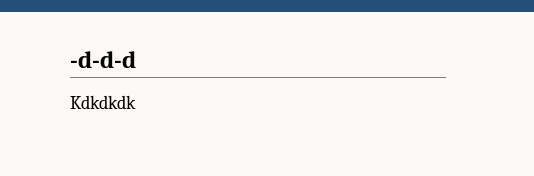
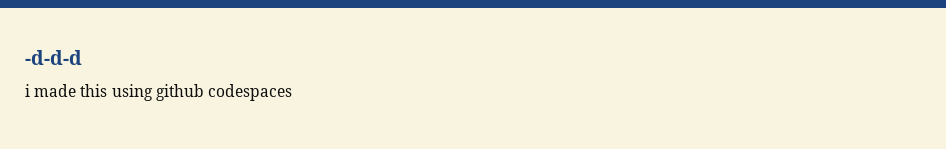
[70,95,136,109] Kdkdkdk -> [25,84,292,101] i made this using github codespaces

